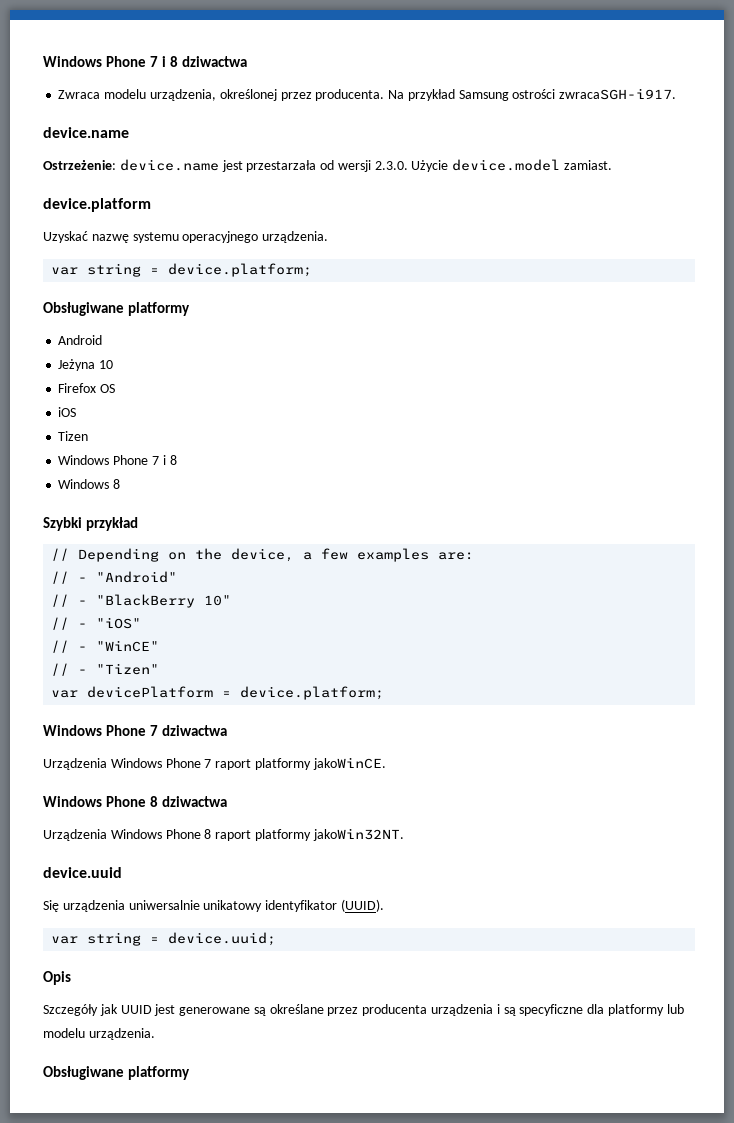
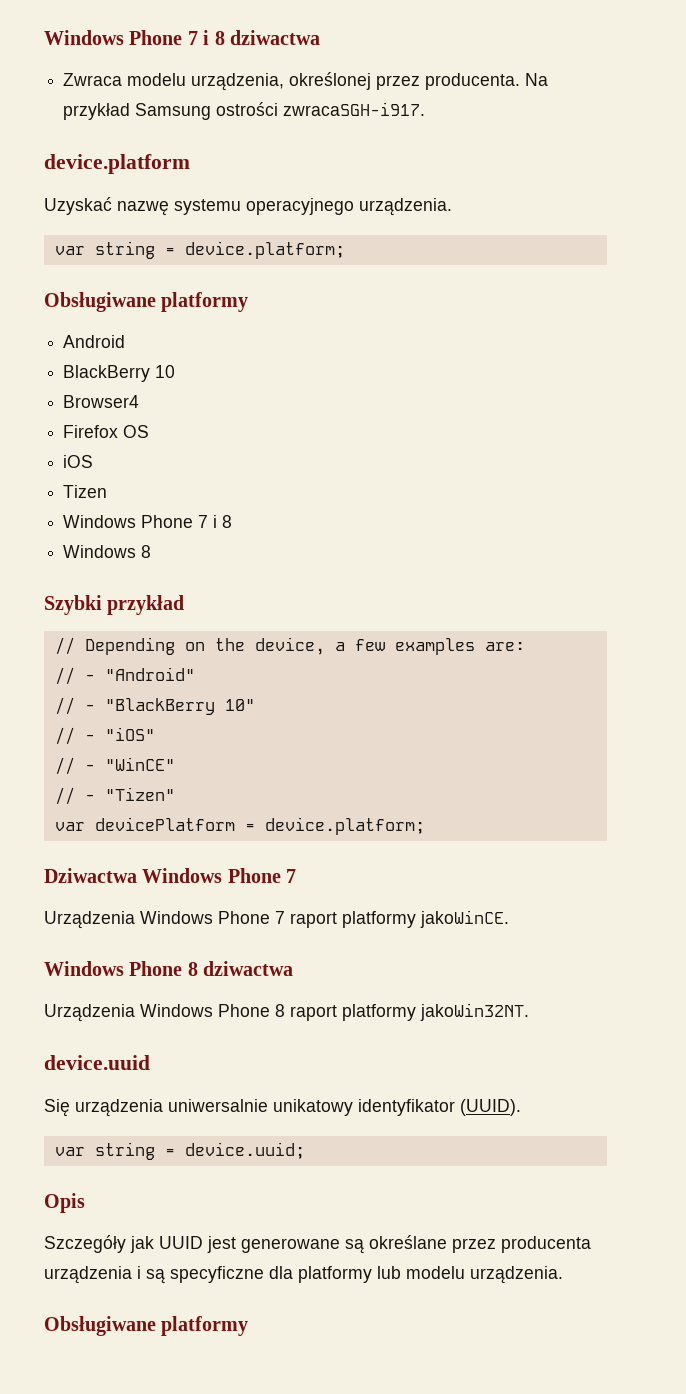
[43,127,129,138] [43,159,613,172] // device.name // Ostrzeżenie: device.name jest przestarzała od wersji 2.3.0. Użycie device.model zamiast. -> (426, 109) none
[58,359,96,371] Jeżyna -> [63,365,151,382] BlackBerry
(114, 364) none -> [63,395,140,408] // Browser4
[43,725,227,736] Windows Phone 7 dziwactwa -> [44,868,297,883] Dziwactwa Windows Phone 7

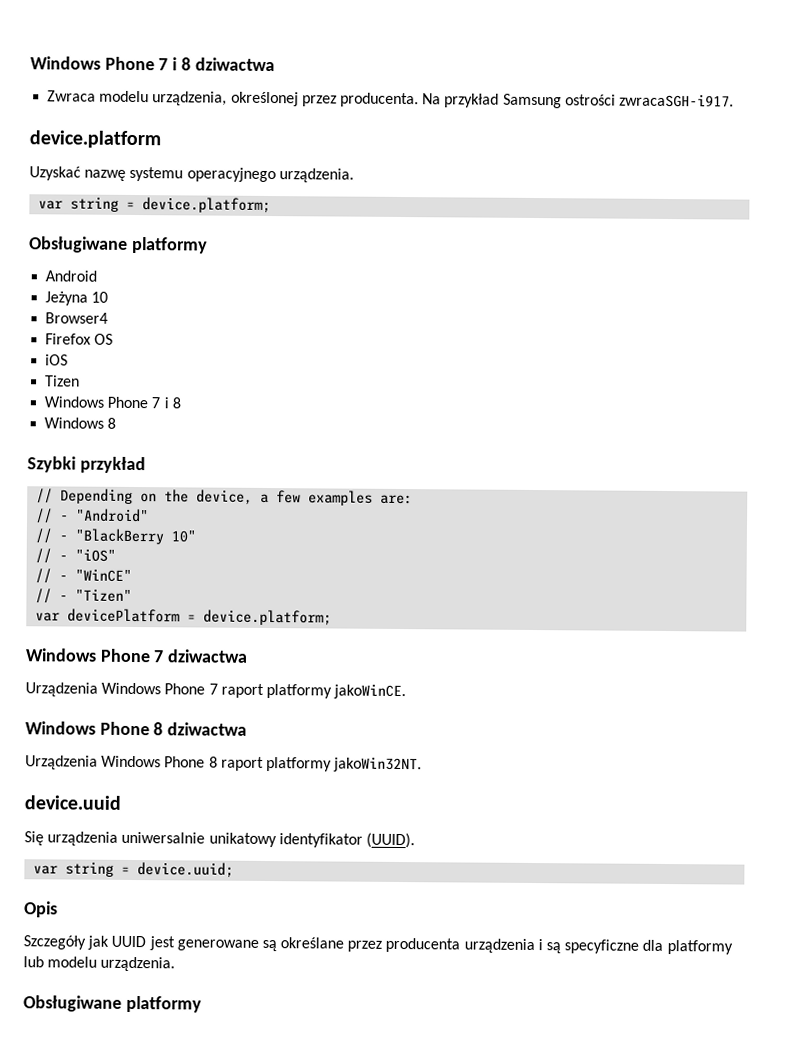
[63,365,151,382] BlackBerry -> [45,291,89,306] Jeżyna
[44,868,297,883] Dziwactwa Windows Phone 7 -> [25,648,249,663] Windows Phone 7 dziwactwa

